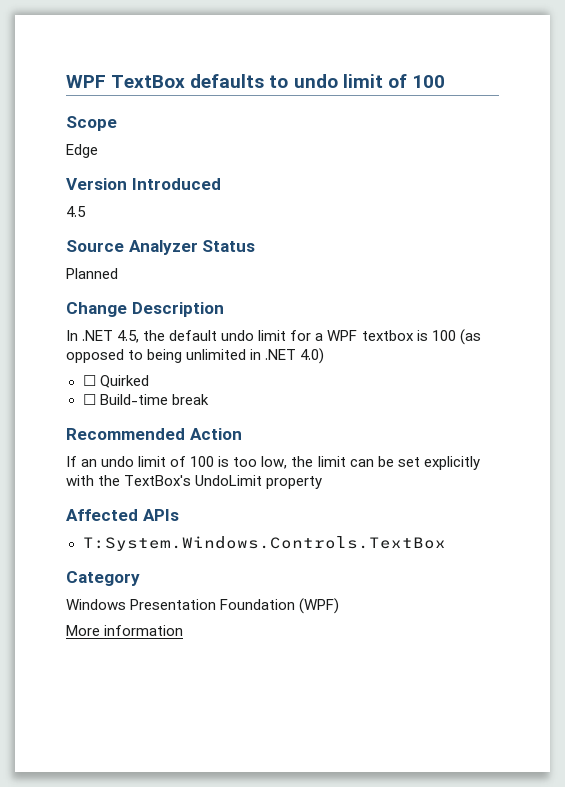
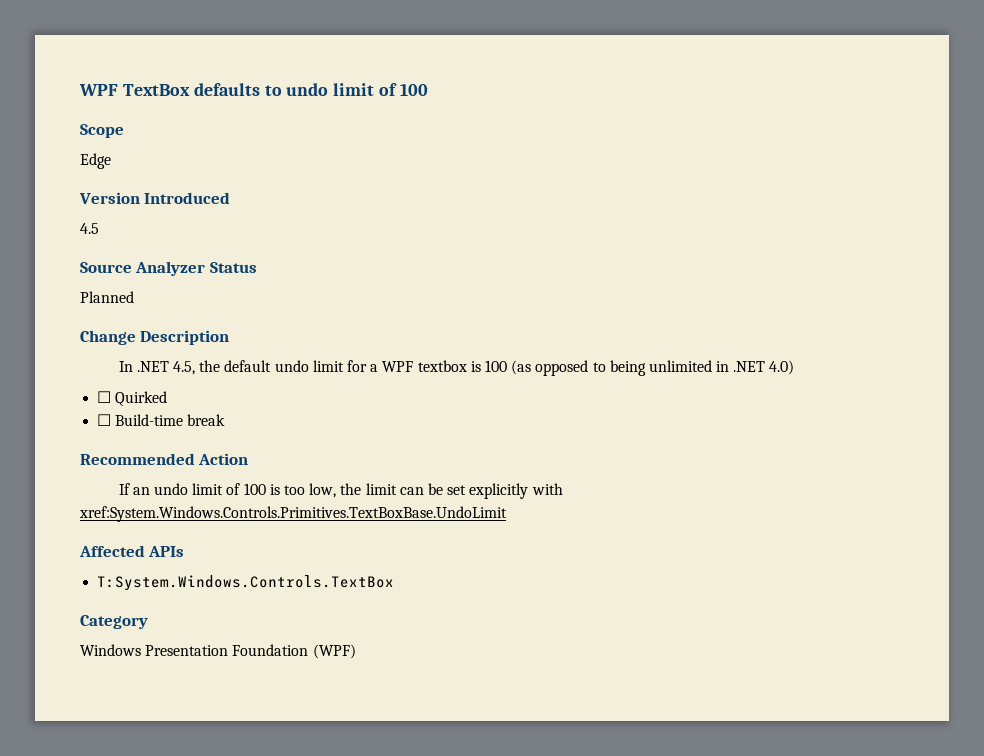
[98,475,323,489] the TextBox's UndoLimit property -> [79,506,507,522] xref:System.Windows.Controls.Primitives.TextBoxBase.UndoLimit
[66,625,184,636] // More information -> (356, 651) none

